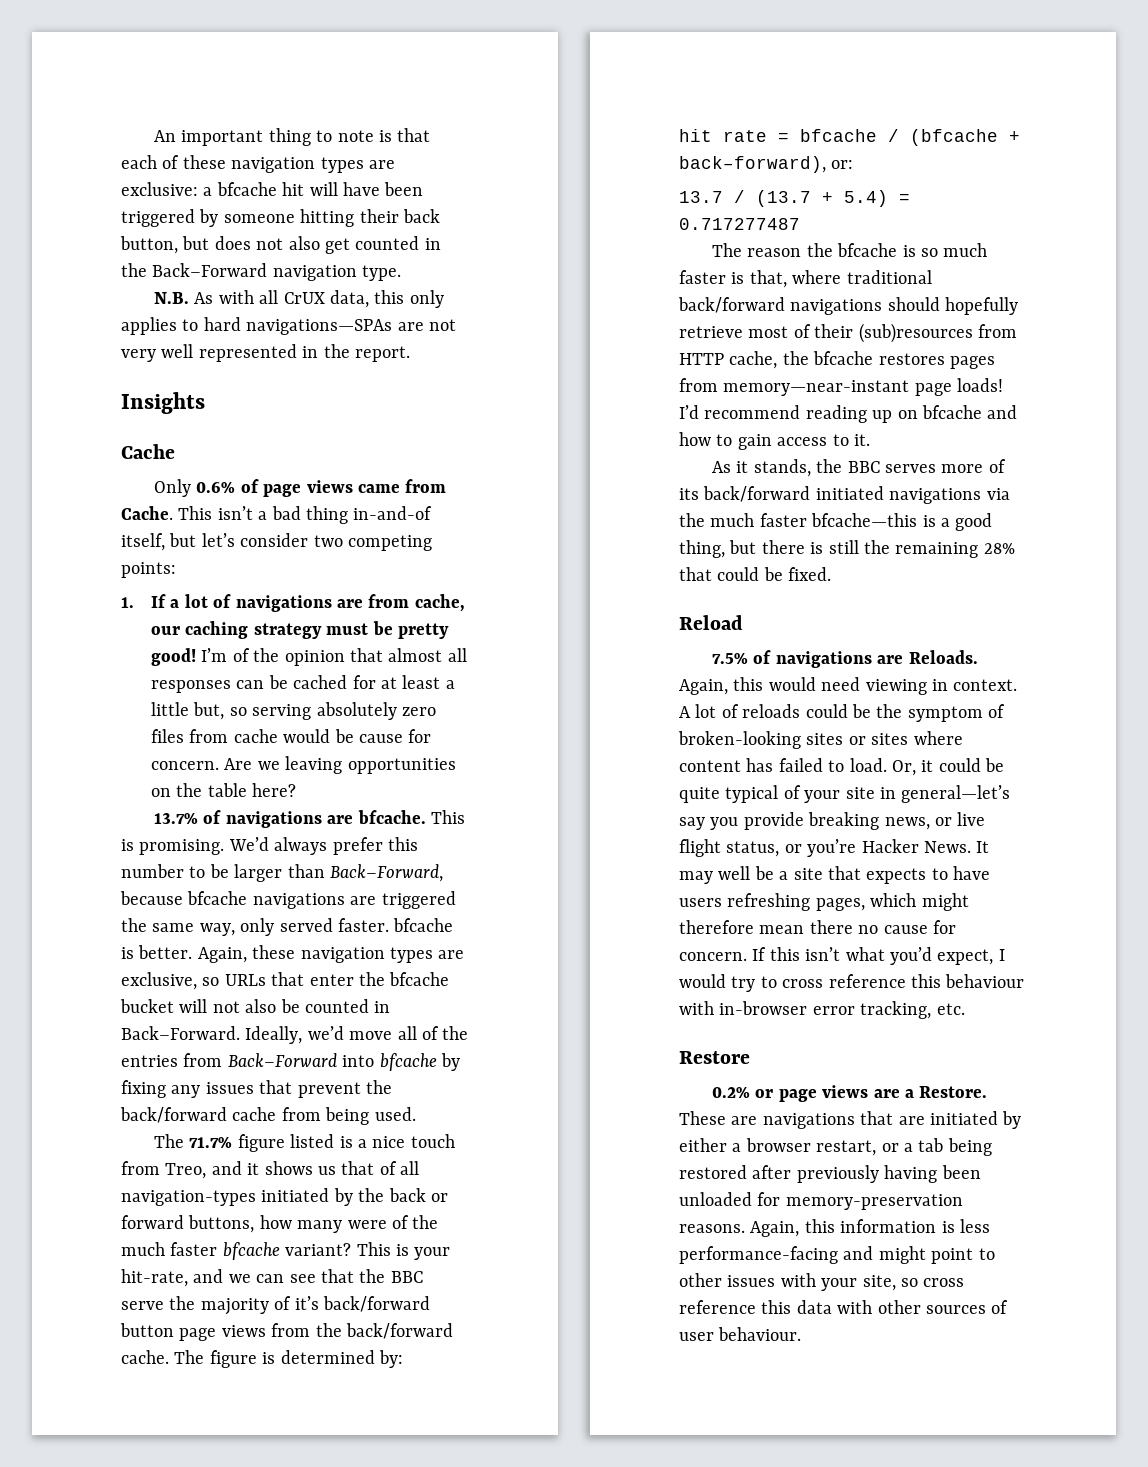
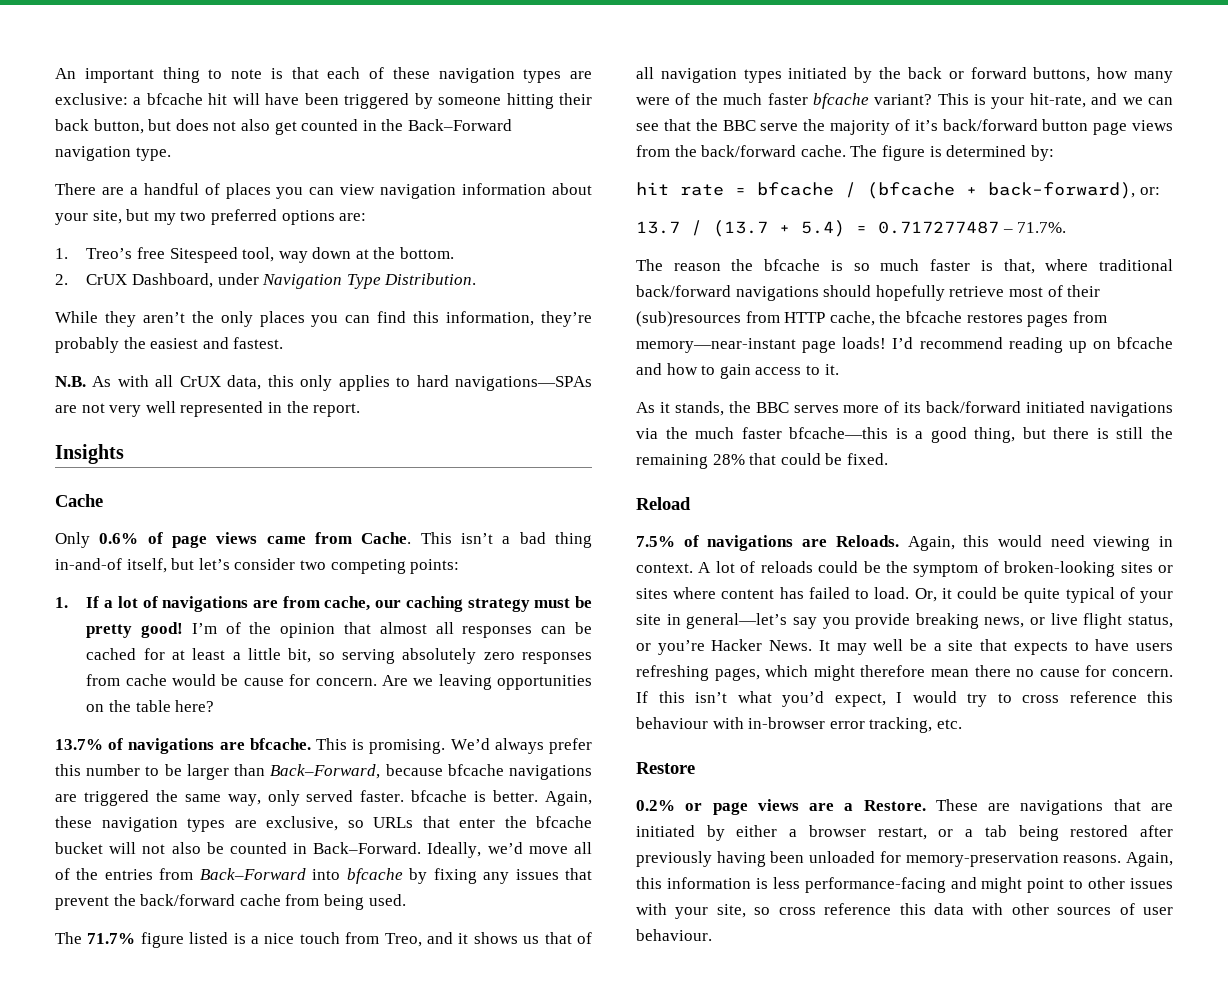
(402, 273) none -> [55,183,593,199] [55,209,367,225] [55,247,455,263] [55,273,477,289] [55,311,593,327] [55,337,284,353] // There are a handful of places you can view navigation information about your site, but my two preferred options are: // 1. Treo’s free Sitespeed tool, way down at the bottom. // 2. CrUX Dashboard, under Navigation Type Distribution. // While they aren’t the only places you can find this information, they’re probably the easiest and fastest.
[193,702,225,720] but, -> [288,648,312,663] bit,
[150,729,184,743] files -> [521,652,592,664] responses
[121,1190,256,1206] navigation-types -> [660,68,782,83] navigation types
(800, 224) none -> [1002,222,1067,233] – 71.7%.

